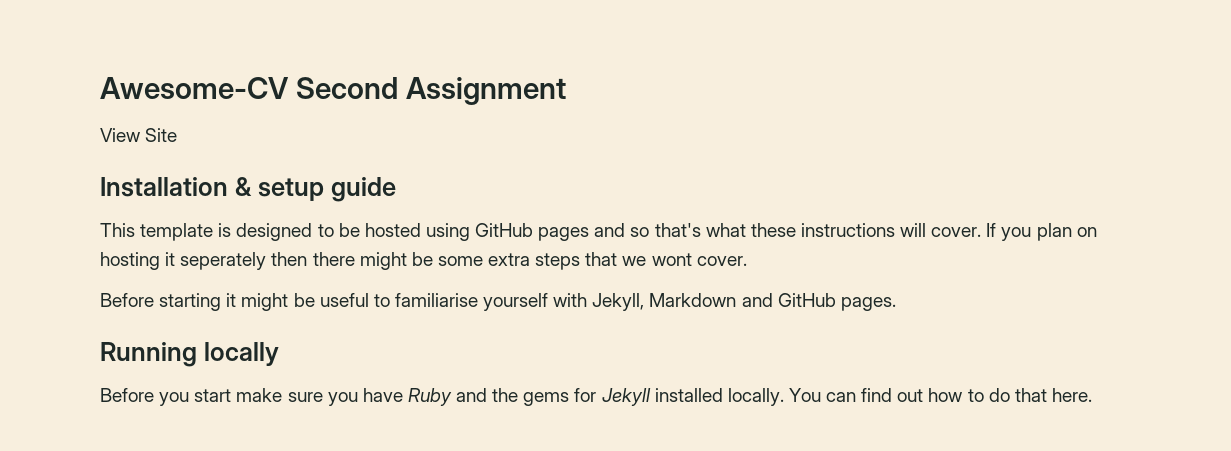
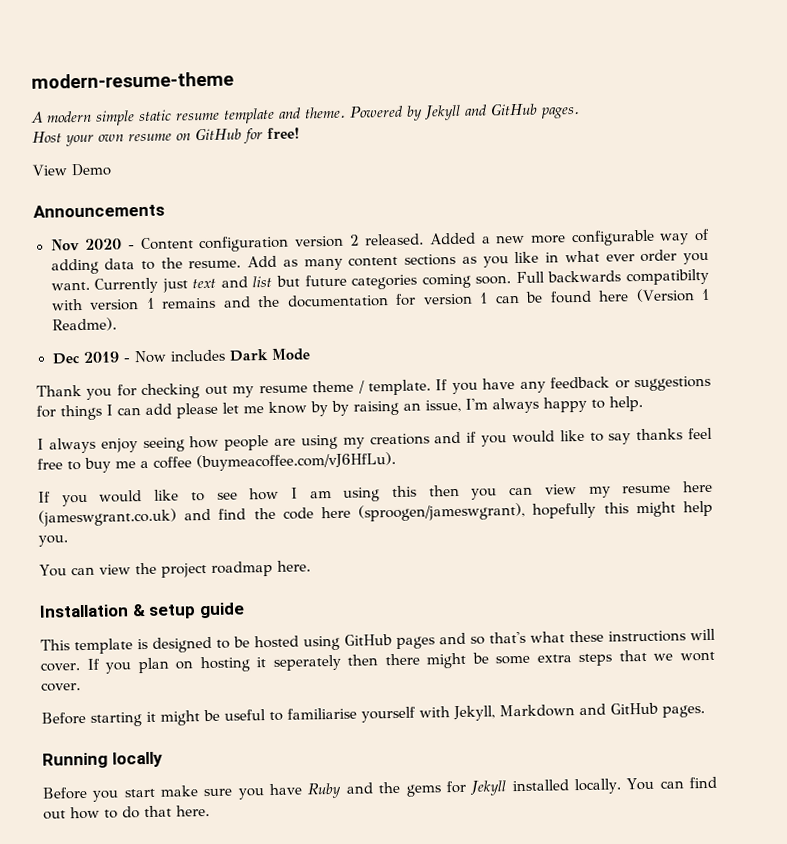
[100,77,566,105] [100,128,178,142] Awesome-CV Second Assignment // View Site -> [31,71,234,89] [30,103,580,126] [32,127,300,147] [32,163,112,177] [33,203,165,218] [50,228,711,253] [50,249,710,275] [50,268,710,294] [50,288,710,311] [51,317,117,332] [51,348,310,365] [36,375,711,400] [36,395,643,421] [37,427,714,454] [37,451,396,473] [38,480,713,507] [38,500,713,527] [38,535,68,547] [39,560,311,578] modern-resume-theme // A modern simple static resume template and theme. Powered by Jekyll and GitHub pages. // Host your own resume on GitHub for free! // View Demo // Announcements // Nov 2020 - Content configuration version 2 released. Added a new more configurable way of adding data to the resume. Add as many content sections as you like in what ever order you want. Currently just text and list but future categories coming soon. Full backwards compatibilty with version 1 remains and the documentation for version 1 can be found here (Version 1 Readme). // Dec 2019 - Now includes Dark Mode // Thank you for checking out my resume theme / template. If you have any feedback or suggestions for things I can add please let me know by by raising an issue, I'm always happy to help. // I always enjoy seeing how people are using my creations and if you would like to say thanks feel free to buy me a coffee (buymeacoffee.com/vJ6HfLu). // If you would like to see how I am using this then you can view my resume here (jameswgrant.co.uk) and find the code here (sproogen/jameswgrant), hopefully this might help you. // You can view the project roadmap here.

